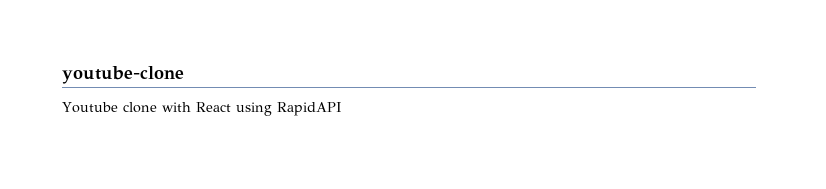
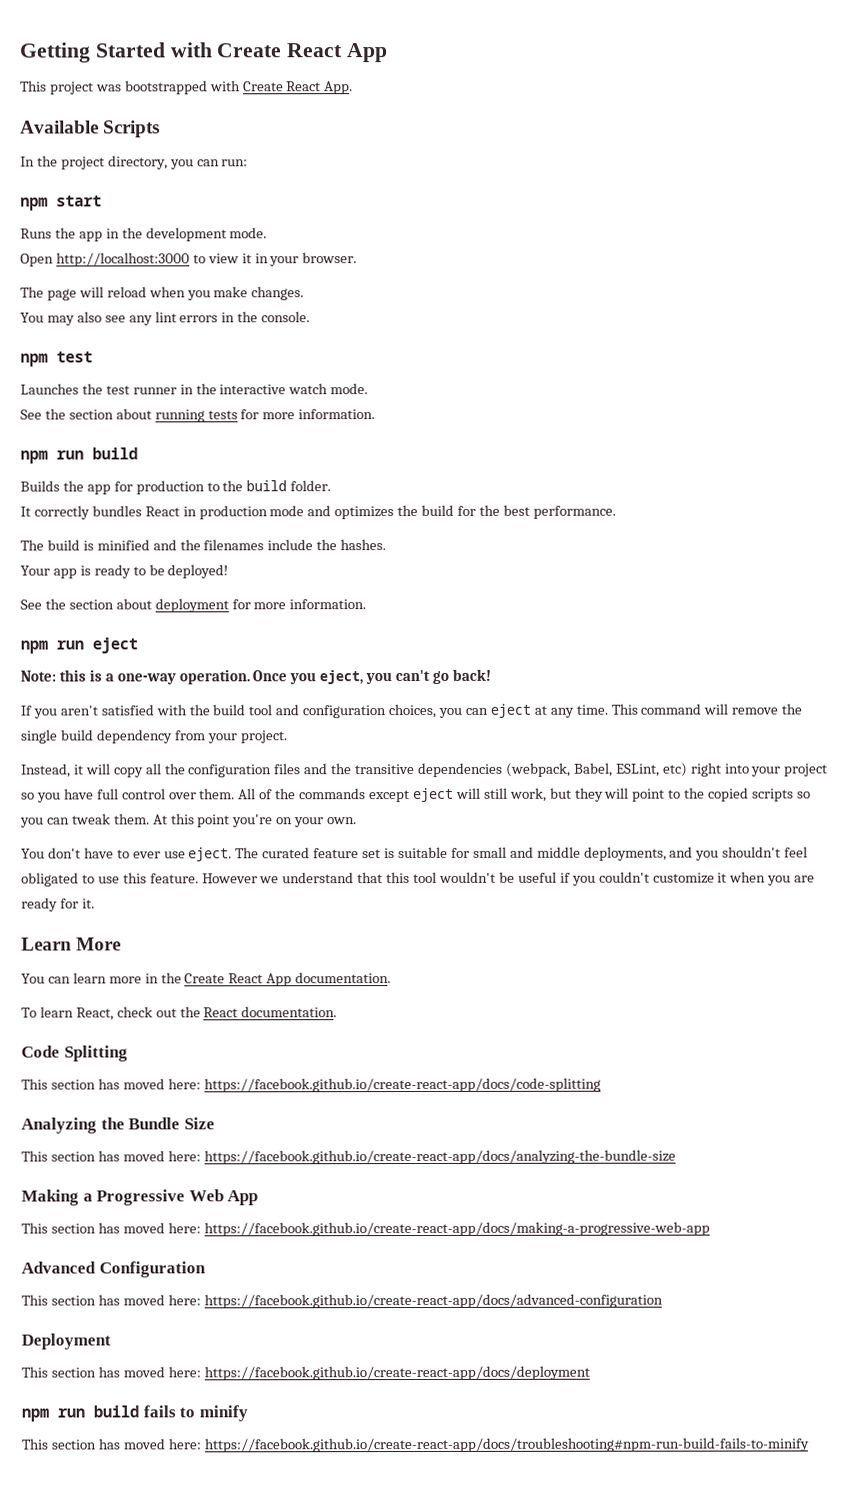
[62,66,184,84] [62,102,342,116] youtube-clone // Youtube clone with React using RapidAPI -> [20,42,389,63] [20,80,354,95] [20,120,161,138] [20,155,249,170] [20,195,102,211] [20,227,268,242] [20,252,358,267] [20,286,305,301] [20,311,311,326] [20,351,93,367] [20,383,369,395] [20,408,376,423] [20,447,138,464] [20,480,332,495] [20,504,616,520] [20,539,387,551] [20,564,229,579] [20,598,367,613] [20,637,138,654] [20,668,491,685] [20,703,803,719] [20,729,287,744] [21,762,829,778] [21,787,811,803] [20,813,358,828] [21,846,809,862] [21,871,816,887] [21,897,95,912] [21,937,122,951] [21,972,392,987] [21,1006,338,1021] [21,1045,128,1062] [21,1077,601,1093] [21,1117,215,1134] [21,1149,676,1165] [21,1189,259,1206] [21,1221,710,1237] [21,1261,206,1278] [21,1293,663,1309] [21,1333,111,1350] [21,1365,590,1381] [21,1405,248,1422] [21,1437,809,1453] Getting Started with Create React App // This project was bootstrapped with Create React App. // Available Scripts // In the project directory, you can run: // npm start // Runs the app in the development mode. // Open http://localhost:3000 to view it in your browser. // The page will reload when you make changes. // You may also see any lint errors in the console. // npm test // Launches the test runner in the interactive watch mode. // See the section about running tests for more information. // npm run build // Builds the app for production to the build folder. // It correctly bundles React in production mode and optimizes the build for the best performance. // The build is minified and the filenames include the hashes. // Your app is ready to be deployed! // See the section about deployment for more information. // npm run eject // Note: this is a one-way operation. Once you eject, you can't go back! // If you aren't satisfied with the build tool and configuration choices, you can eject at any time. This command will remove the single build dependency from your project. // Instead, it will copy all the configuration files and the transitive dependencies (webpack, Babel, ESLint, etc) right into your project so you have full control over them. All of the commands except eject will still work, but they will point to the copied scripts so you can tweak them. At this point you're on your own. // You don't have to ever use eject. The curated feature set is suitable for small and middle deployments, and you shouldn't feel obligated to use this feature. However we understand that this tool wouldn't be useful if you couldn't customize it when you are ready for it. // Learn More // You can learn more in the Create React App documentation. // To learn React, check out the React documentation. // Code Splitting // This section has moved here: https://facebook.github.io/create-react-app/docs/code-splitting // Analyzing the Bundle Size // This section has moved here: https://facebook.github.io/create-react-app/docs/analyzing-the-bundle-size // Making a Progressive Web App // This section has moved here: https://facebook.github.io/create-react-app/docs/making-a-progressive-web-app // Advanced Configuration // This section has moved here: https://facebook.github.io/create-react-app/docs/advanced-configuration // Deployment // This section has moved here: https://facebook.github.io/create-react-app/docs/deployment // npm run build fails to minify // This section has moved here: https://facebook.github.io/create-react-app/docs/troubleshooting#npm-run-build-fails-to-minify

